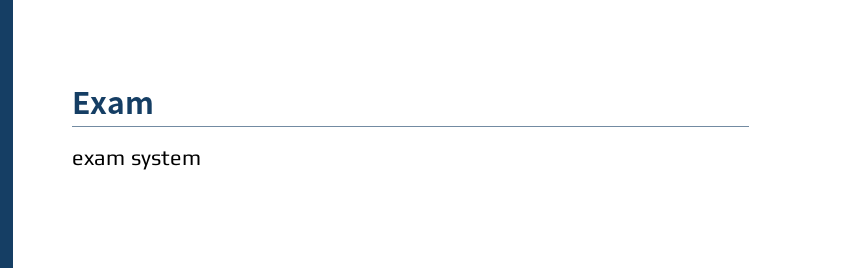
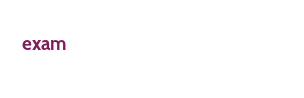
[72,92,154,114] [72,151,201,170] Exam // exam system -> [22,40,66,50] exam

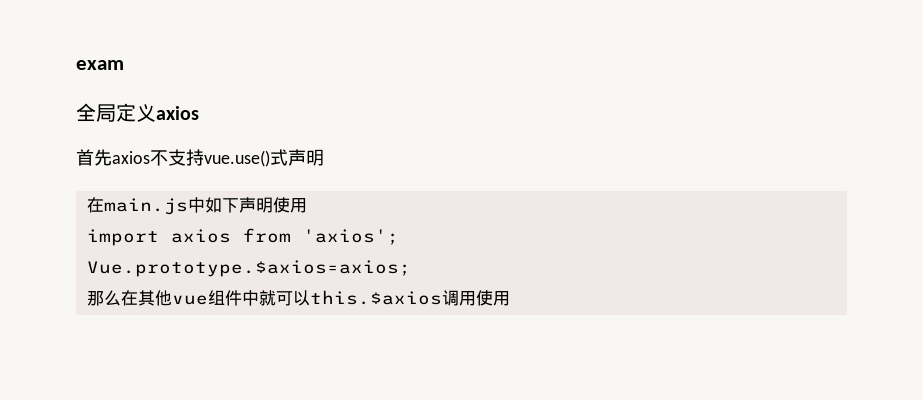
(66, 45) none -> [76,103,199,122] [76,149,324,167] [86,197,307,215] [86,228,399,246] [86,260,411,277] [86,290,510,306] // 全局定义axios // 首先axios不支持vue.use()式声明 // 在main.js中如下声明使用 // import axios from 'axios'; // Vue.prototype.$axios=axios; // 那么在其他vue组件中就可以this.$axios调用使用

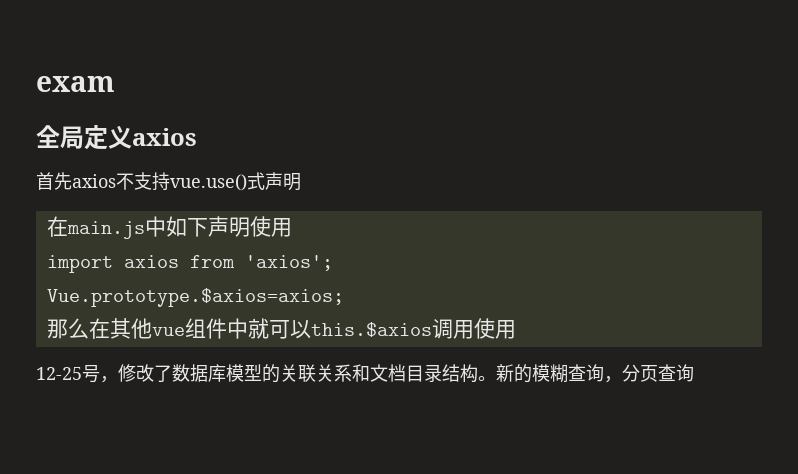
(510, 298) none -> [36,364,694,383] // 12-25号，修改了数据库模型的关联关系和文档目录结构。新的模糊查询，分页查询

